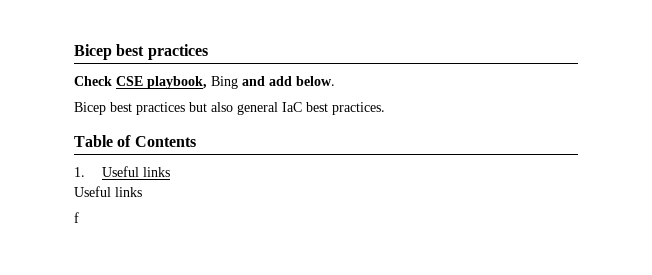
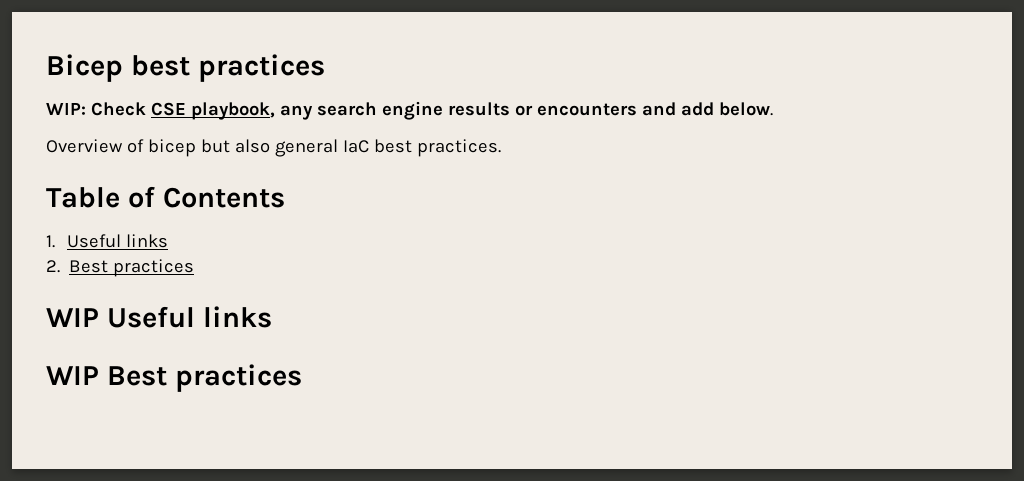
(208, 52) none -> [46,103,86,115] WIP:
[211,76,238,89] Bing -> [279,101,637,120] any search engine results or encounters
[74,102,185,115] Bicep best practices -> [46,139,196,157] Overview of bicep
[74,186,142,197] [74,212,79,223] Useful links // f -> [46,259,195,277] [46,306,272,328] [46,364,302,392] 2. Best practices // WIP Useful links // WIP Best practices

